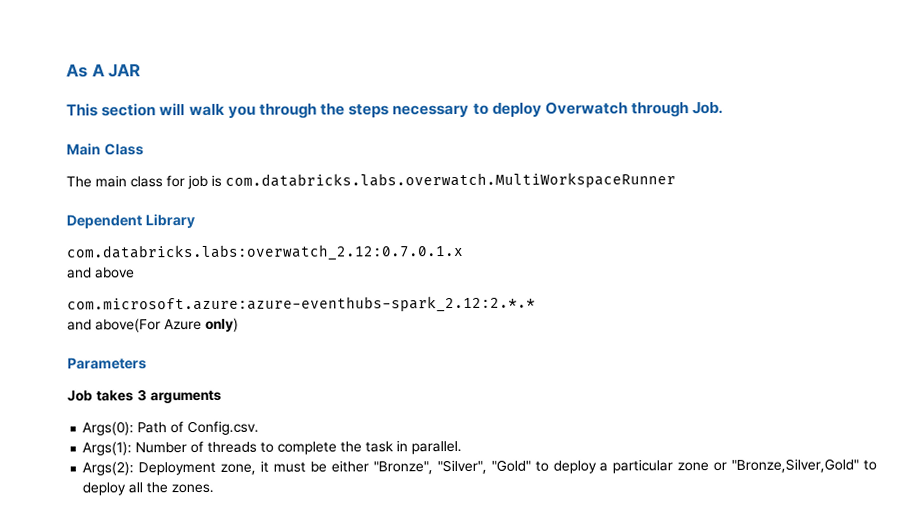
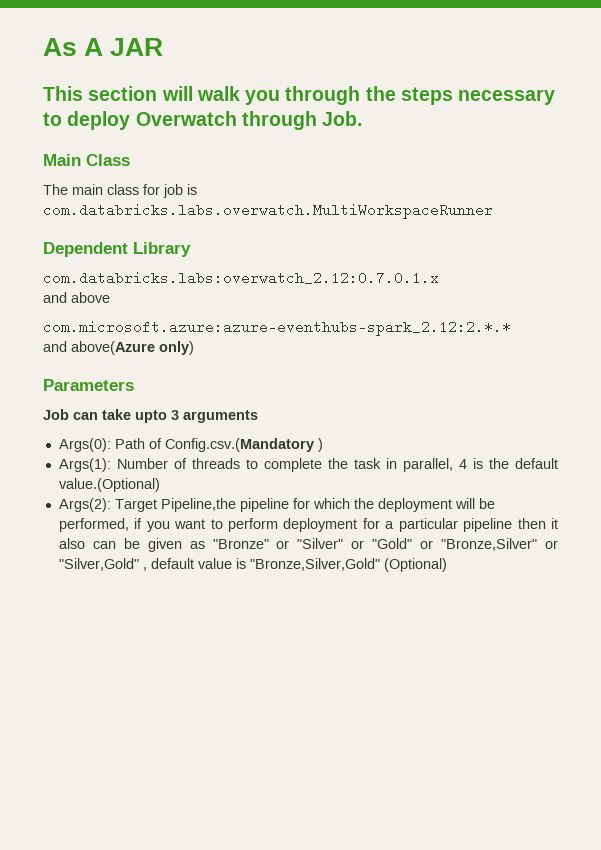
[95,318,202,333] above(For Azure -> [71,341,155,355] above(Azure
[96,390,134,402] takes -> [73,409,167,423] can take upto
[187,420,260,436] Config.csv. -> [164,438,323,452] Config.csv.(Mandatory )
[411,440,463,455] [82,458,877,476] [82,482,215,496] parallel. // Args(2): Deployment zone, it must be either "Bronze", "Silver", "Gold" to deploy a particular zone or "Bronze,Silver,Gold" to deploy all the zones. -> [402,458,558,472] [58,478,160,492] [58,498,495,512] [58,518,559,532] [58,538,559,552] [58,558,447,572] parallel, 4 is the default value.(Optional) // Args(2): Target Pipeline,the pipeline for which the deployment will be performed, if you want to perform deployment for a particular pipeline then it also can be given as "Bronze" or "Silver" or "Gold" or "Bronze,Silver" or "Silver,Gold" , default value is "Bronze,Silver,Gold" (Optional)

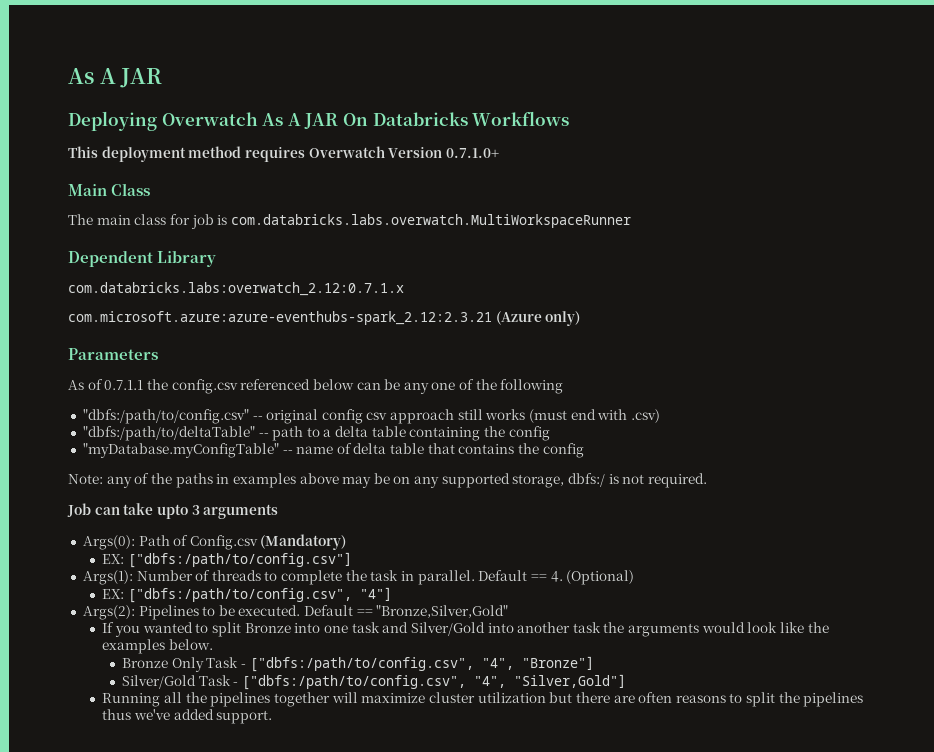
[43,86,556,105] [43,111,363,130] This section will walk you through the steps necessary to deploy Overwatch through Job. -> [68,111,570,131] [68,146,499,162] Deploying Overwatch As A JAR On Databricks Workflows // This deployment method requires Overwatch Version 0.7.1.0+
[43,271,439,285] [43,292,110,303] [43,320,511,336] [43,341,194,355] [43,379,134,391] com.databricks.labs:overwatch_2.12:0.7.0.1.x // and above // com.microsoft.azure:azure-eventhubs-spark_2.12:2.*.* // and above(Azure only) // Parameters -> [68,282,404,296] [68,311,581,326] [68,348,158,360] [68,379,564,394] [82,409,660,424] [82,426,550,441] [82,443,584,458] [68,473,707,488] com.databricks.labs:overwatch_2.12:0.7.1.x // com.microsoft.azure:azure-eventhubs-spark_2.12:2.3.21 (Azure only) // Parameters // As of 0.7.1.1 the config.csv referenced below can be any one of the following // "dbfs:/path/to/config.csv" -- original config csv approach still works (must end with .csv) // "dbfs:/path/to/deltaTable" -- path to a delta table containing the config // "myDatabase.myConfigTable" -- name of delta table that contains the config // Note: any of the paths in examples above may be on any supported storage, dbfs:/ is not required.
[164,438,323,452] Config.csv.(Mandatory ) -> [189,534,347,550] [102,552,353,568] Config.csv (Mandatory) // EX: ["dbfs:/path/to/config.csv"]
[402,458,558,472] [58,478,160,492] [58,498,495,512] [58,518,559,532] [58,538,559,552] [58,558,447,572] parallel, 4 is the default value.(Optional) // Args(2): Target Pipeline,the pipeline for which the deployment will be performed, if you want to perform deployment for a particular pipeline then it also can be given as "Bronze" or "Silver" or "Gold" or "Bronze,Silver" or "Silver,Gold" , default value is "Bronze,Silver,Gold" (Optional) -> [417,570,635,585] [102,587,393,603] [82,605,509,620] [102,622,829,637] [102,639,214,654] [121,656,594,672] [121,674,626,690] [102,692,864,707] [102,709,273,724] parallel. Default == 4. (Optional) // EX: ["dbfs:/path/to/config.csv", "4"] // Args(2): Pipelines to be executed. Default == "Bronze,Silver,Gold" // If you wanted to split Bronze into one task and Silver/Gold into another task the arguments would look like the examples below. // Bronze Only Task - ["dbfs:/path/to/config.csv", "4", "Bronze"] // Silver/Gold Task - ["dbfs:/path/to/config.csv", "4", "Silver,Gold"] // Running all the pipelines together will maximize cluster utilization but there are often reasons to split the pipelines thus we've added support.

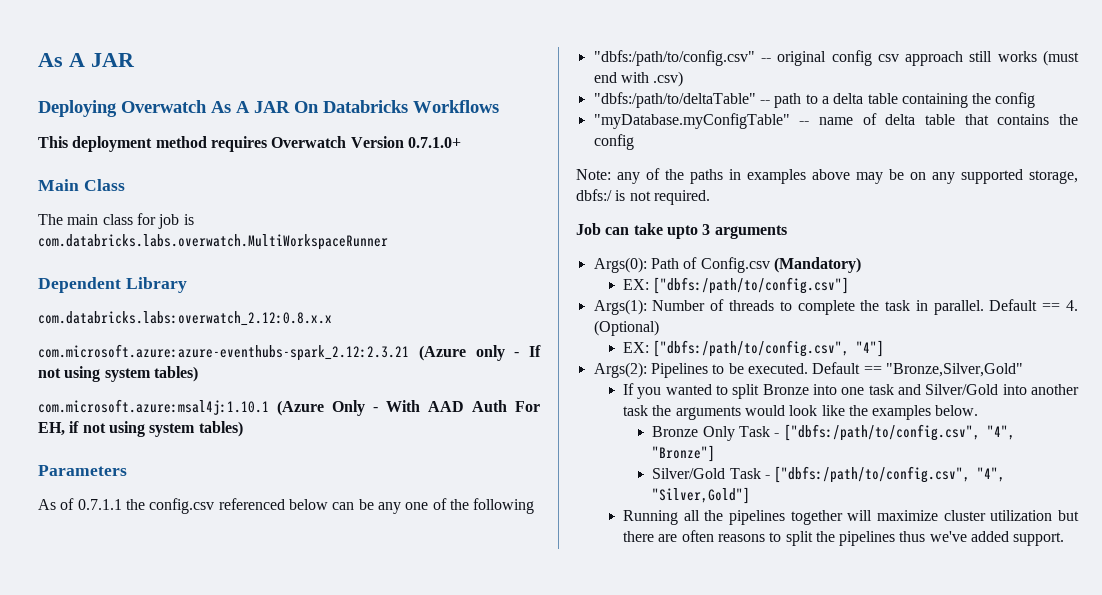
[68,282,404,296] com.databricks.labs:overwatch_2.12:0.7.1.x -> [38,311,332,326] com.databricks.labs:overwatch_2.12:0.8.x.x
[545,311,581,326] only) -> [475,345,541,361] [38,366,198,382] [38,399,540,416] [38,421,243,437] only - If not using system tables) // com.microsoft.azure:msal4j:1.10.1 (Azure Only - With AAD Auth For EH, if not using system tables)

